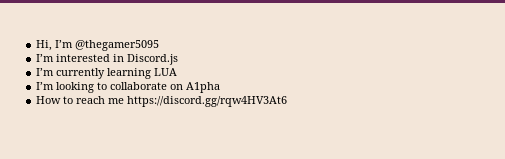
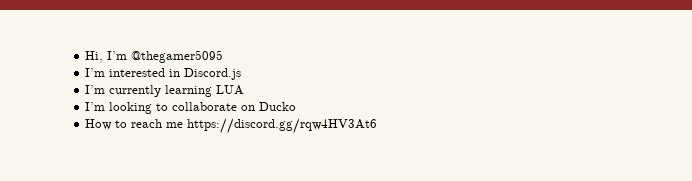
[186,82,221,93] A1pha -> [259,102,297,111] Ducko

